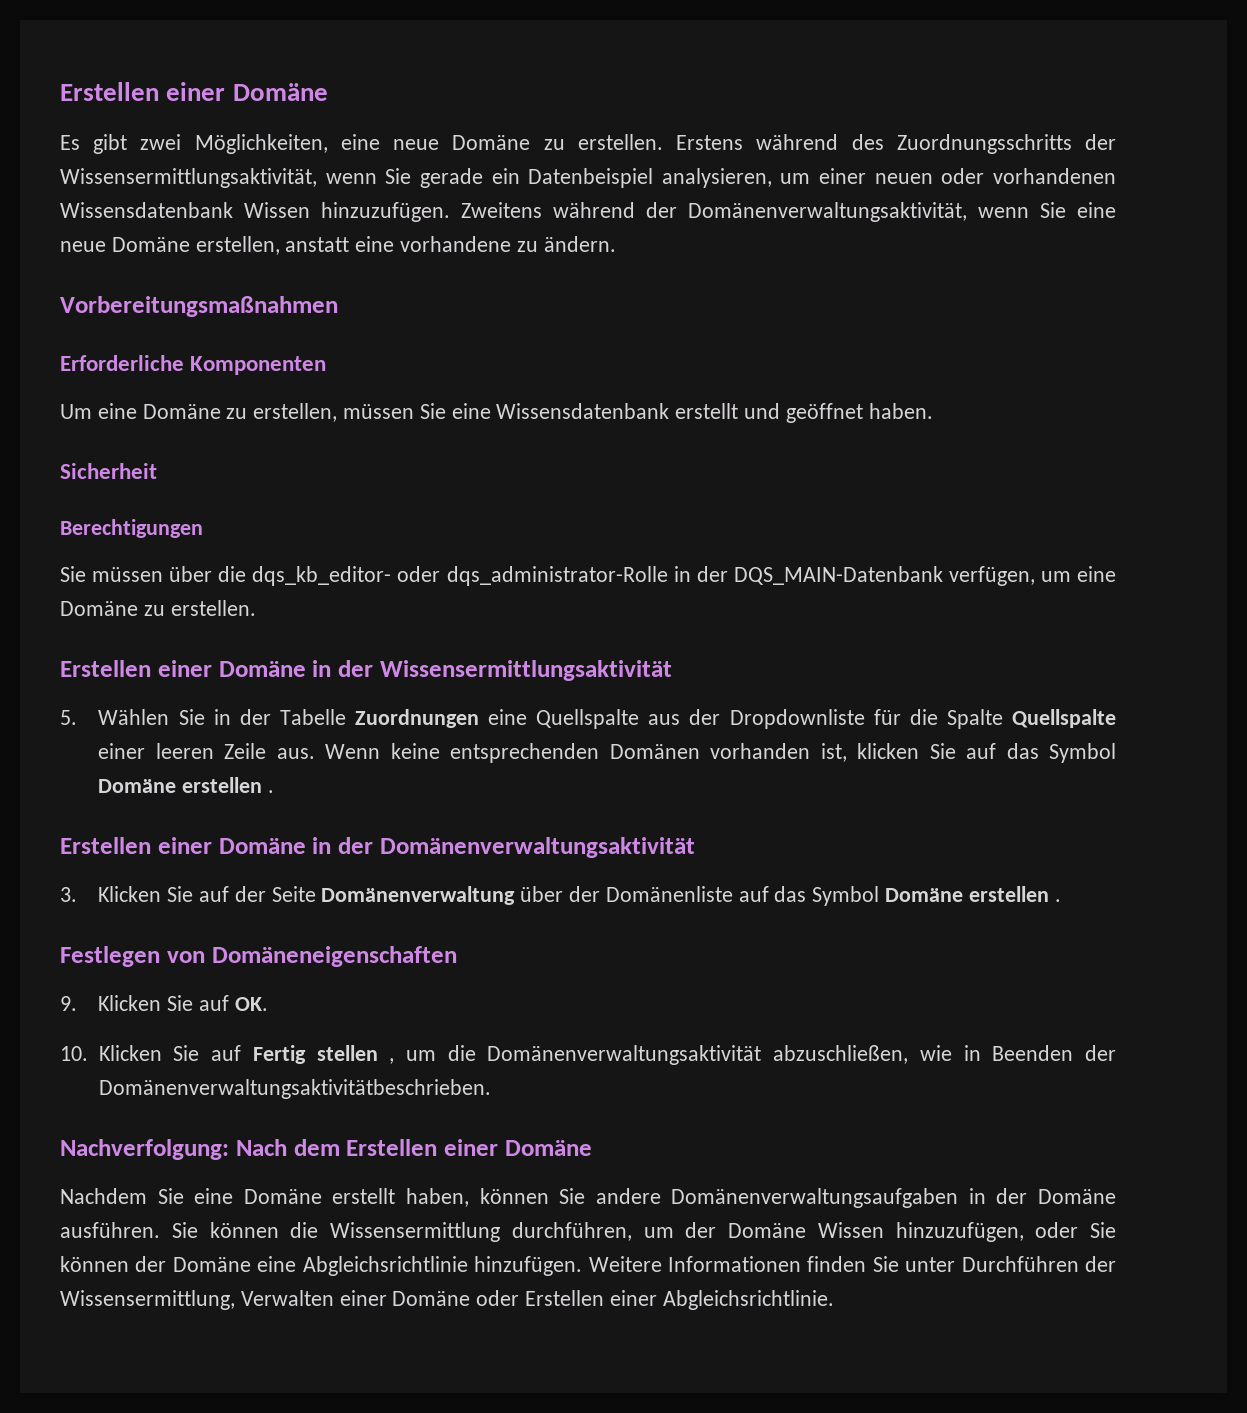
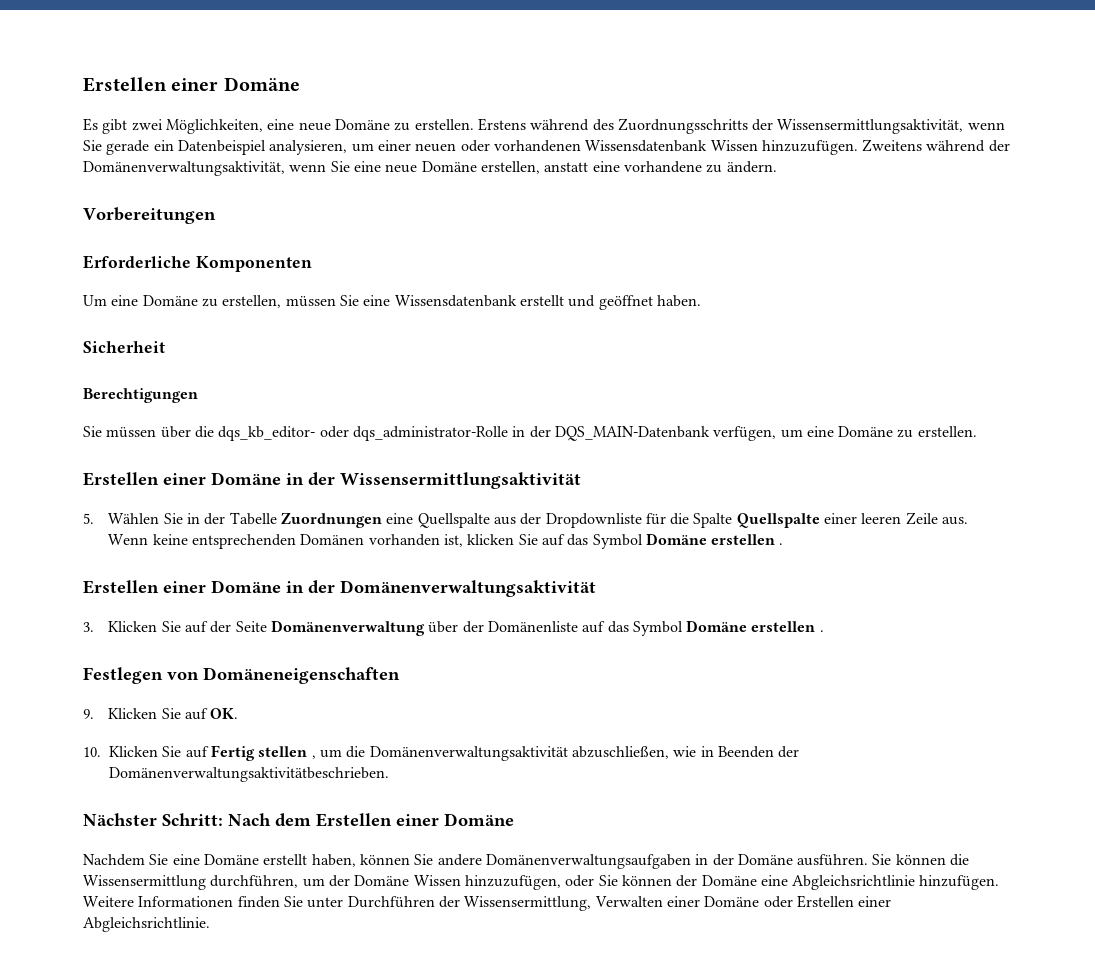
[60,296,338,317] Vorbereitungsmaßnahmen -> [83,207,216,224] Vorbereitungen
[60,1139,229,1160] Nachverfolgung: -> [83,813,223,826] Nächster Schritt:

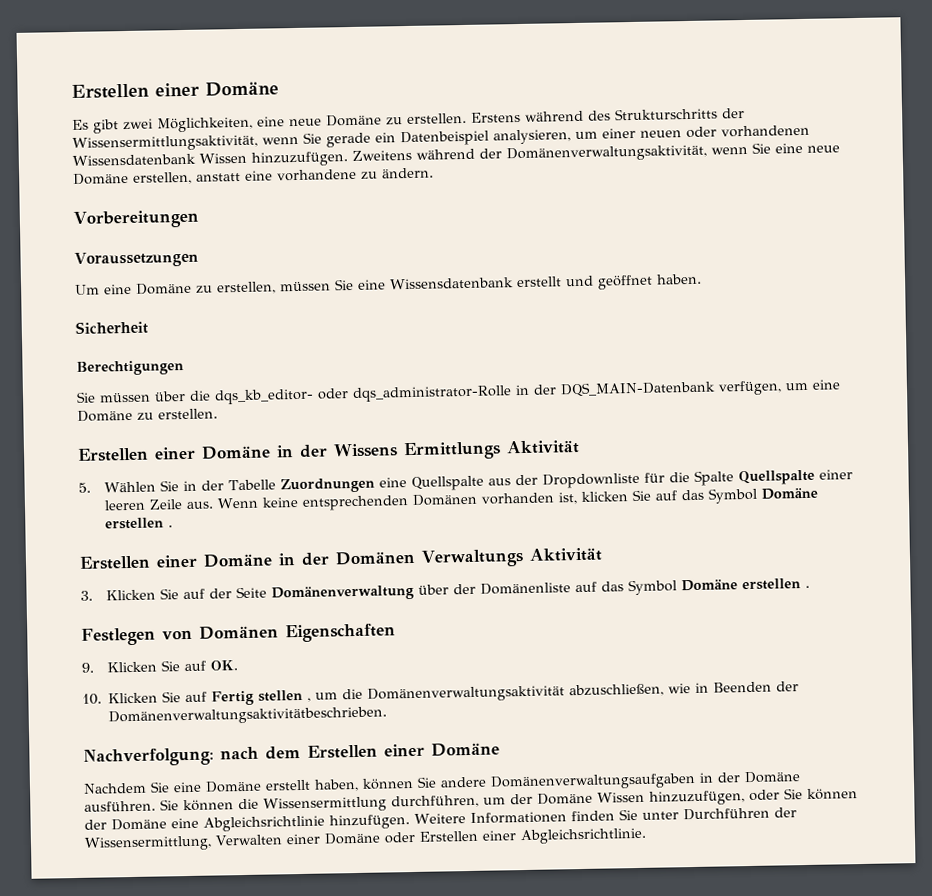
[617,118,748,134] Zuordnungsschritts -> [614,107,718,121] Strukturschritts
[83,255,312,272] Erforderliche Komponenten -> [74,250,199,268] Voraussetzungen
[340,472,581,489] Wissensermittlungsaktivität -> [333,439,580,461] Wissens Ermittlungs Aktivität
[340,580,596,597] Domänenverwaltungsaktivität -> [335,547,603,568] Domänen Verwaltungs Aktivität
[203,667,400,684] Domäneneigenschaften -> [199,623,396,643] Domänen Eigenschaften
[83,813,271,826] Nächster Schritt: Nach -> [83,746,259,767] Nachverfolgung: nach

